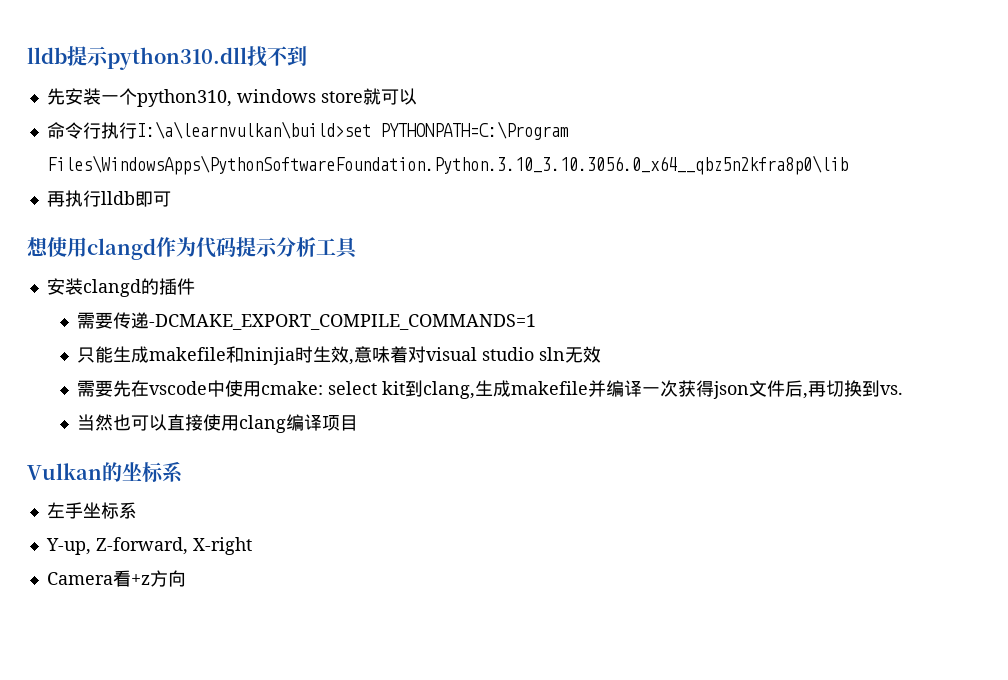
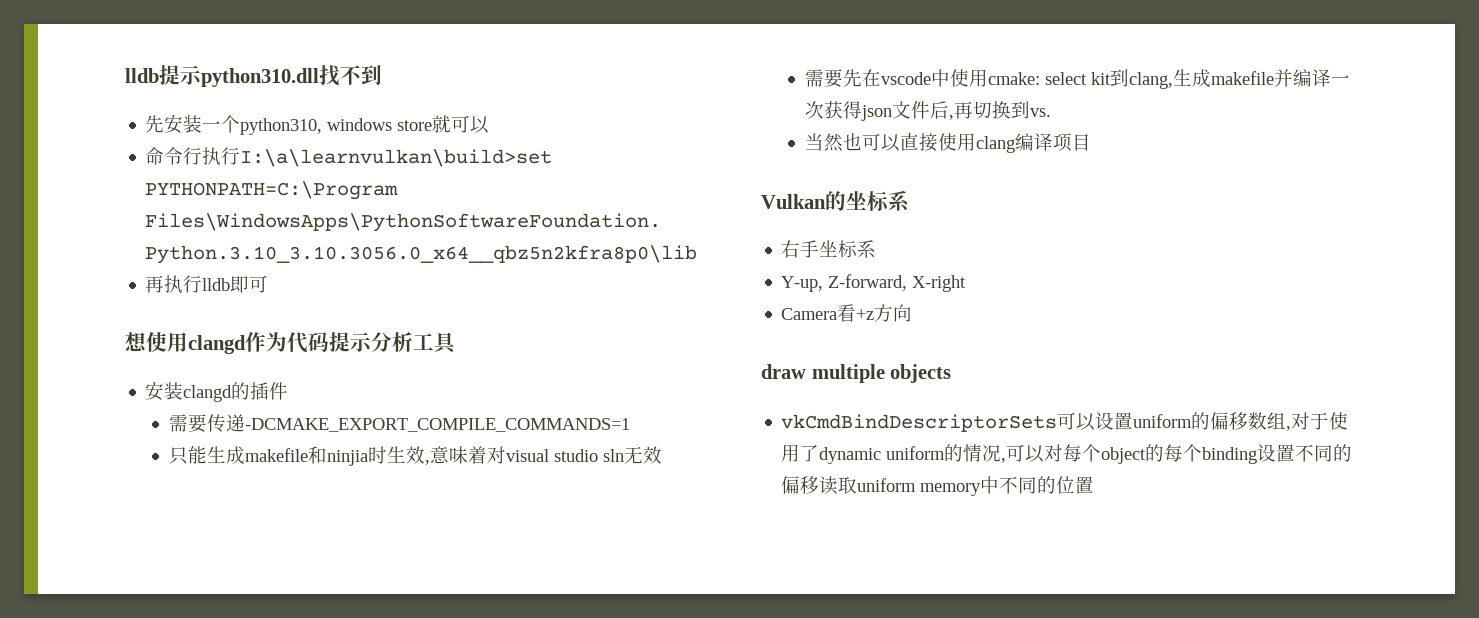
[46,502,65,519] 左 -> [781,240,801,258] 右
(186, 578) none -> [761,364,952,383] [781,412,1349,432] [781,444,1353,464] [781,476,1095,496] // draw multiple objects // vkCmdBindDescriptorSets可以设置uniform的偏移数组,对于使用了dynamic uniform的情况,可以对每个object的每个binding设置不同的偏移读取uniform memory中不同的位置

